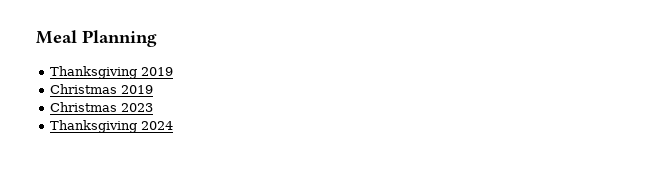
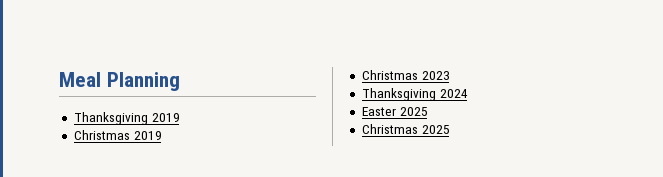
(174, 125) none -> [361,107,428,116] [361,124,450,134] // Easter 2025 // Christmas 2025

